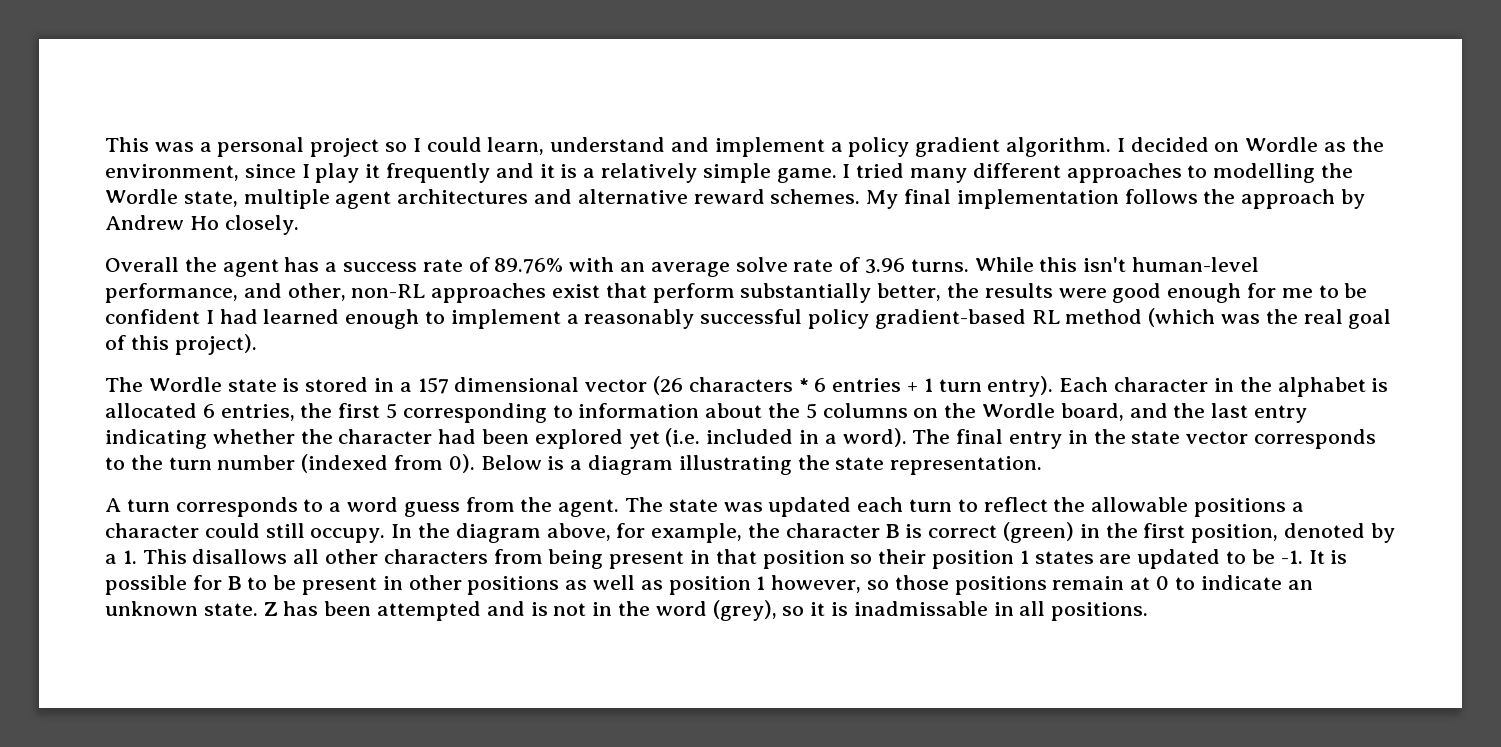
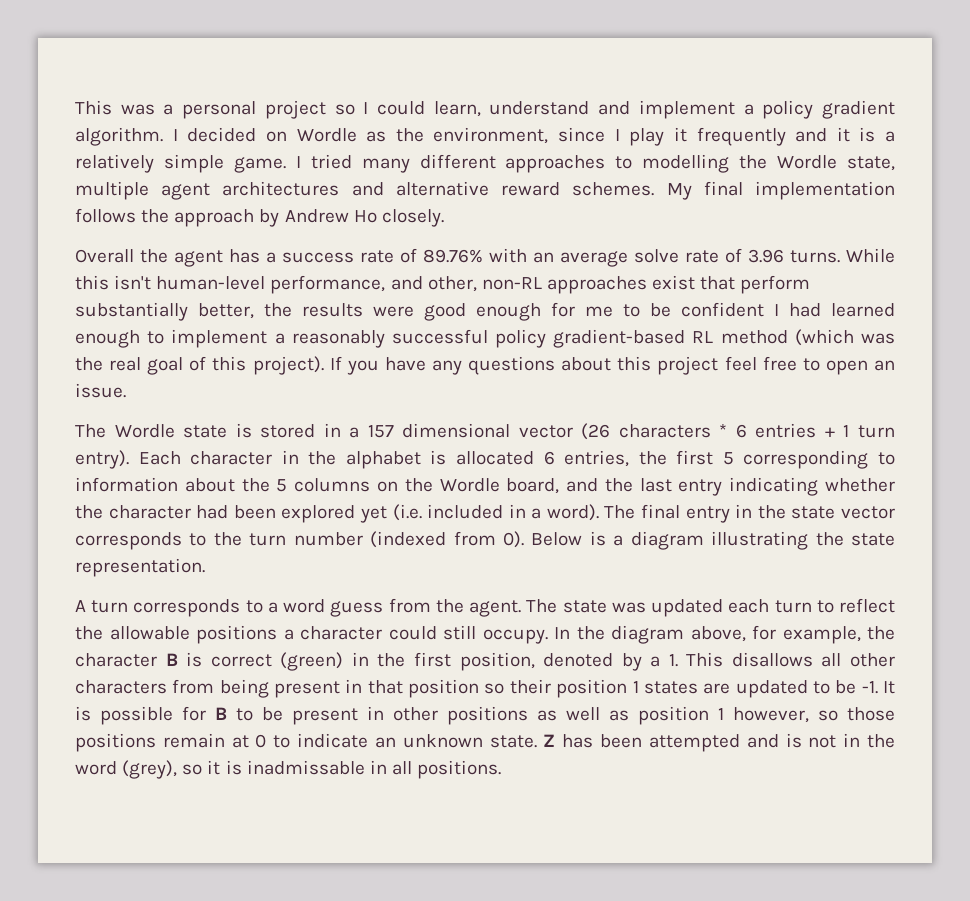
(257, 344) none -> [329,356,895,375] [75,383,126,398] If you have any questions about this project feel free to open an issue.

